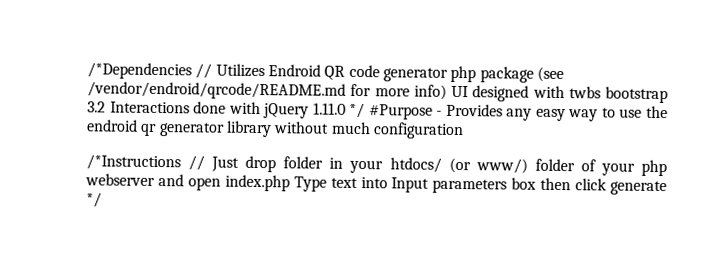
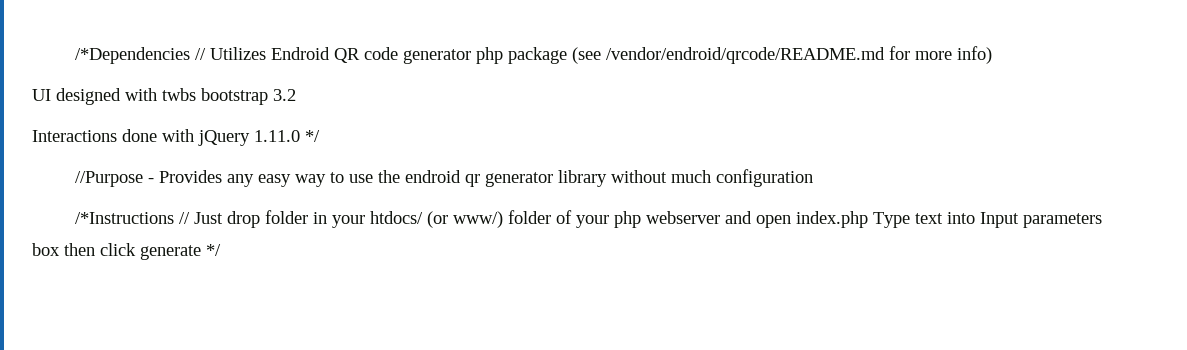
(447, 92) none -> (992, 55) //
(106, 107) none -> (296, 95) //
[368,104,433,120] #Purpose -> [74,171,143,187] // //Purpose

